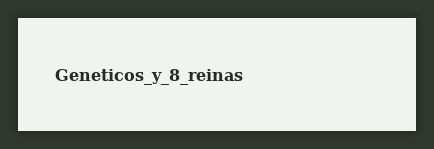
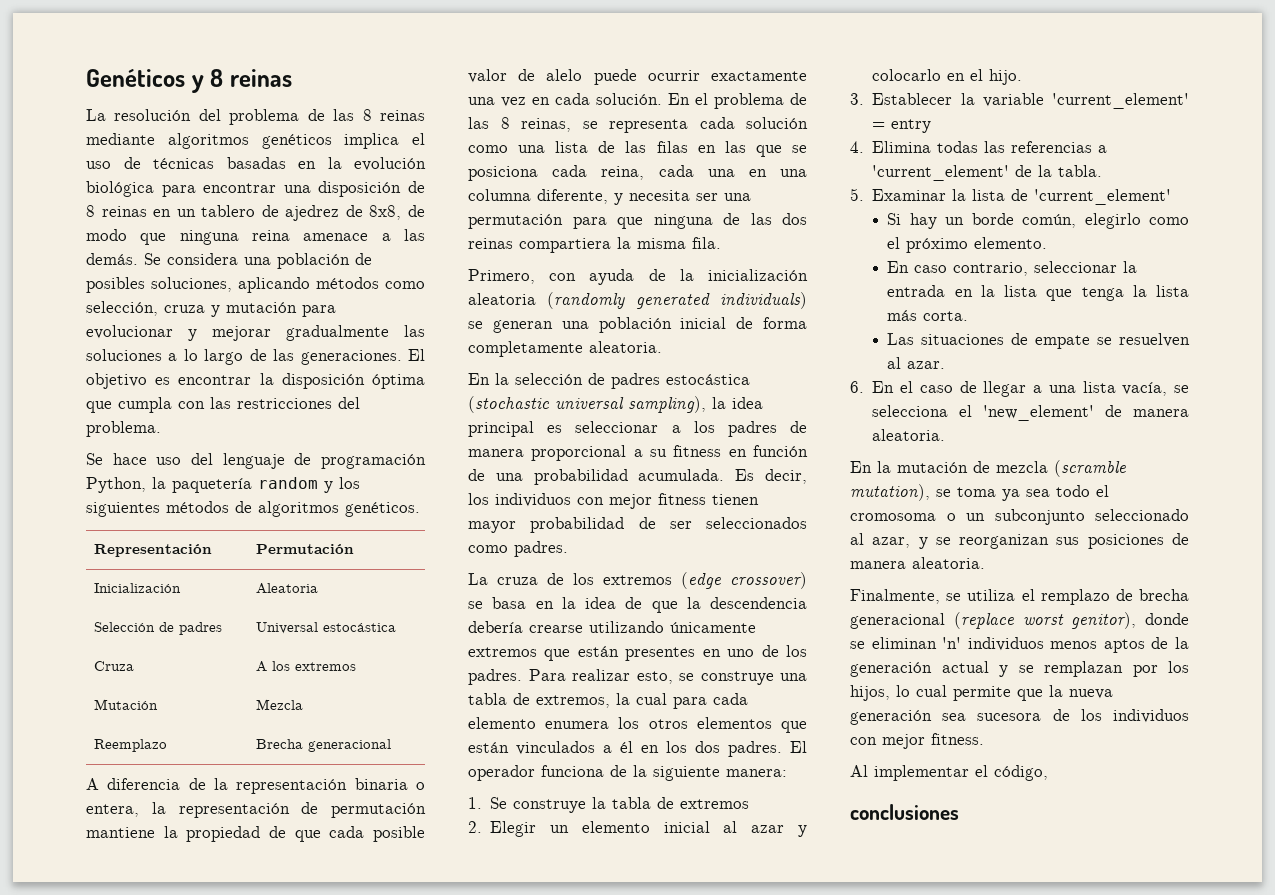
[55,69,243,85] Geneticos_y_8_reinas -> [86,69,292,93] [86,109,425,125] [86,133,425,149] [86,157,426,171] [86,181,425,197] [86,205,425,221] [86,229,425,245] [86,253,372,269] [86,277,425,293] [86,301,336,317] [86,325,425,341] [86,349,425,365] [86,373,425,389] [86,397,360,413] [86,421,161,437] [86,453,426,469] [86,477,360,493] [86,501,420,517] [93,544,212,557] [255,544,354,554] [93,583,181,593] [255,583,318,594] [93,622,222,635] [255,622,396,634] [93,661,134,671] [255,661,356,672] [93,699,158,710] [255,699,303,710] [93,739,167,752] [255,739,391,752] [86,778,425,794] [86,802,426,818] [86,826,425,842] [468,69,807,85] [468,93,807,109] [468,117,808,133] [468,141,807,157] [468,165,807,181] [468,189,751,205] [468,213,807,229] [468,237,721,253] [468,269,808,285] [468,292,807,309] [468,317,807,333] [468,341,662,357] [468,373,750,389] [468,396,763,413] [468,421,807,437] [468,445,808,461] [468,469,807,485] [468,493,759,509] [468,517,807,533] [468,541,568,557] [468,572,807,589] [468,597,807,613] [468,621,756,633] [468,645,807,661] [468,669,807,685] [468,693,748,709] [468,717,807,733] [468,741,807,757] [468,765,787,781] [468,797,750,813] [468,821,807,837] [872,69,1023,85] [850,93,1189,109] [872,119,932,133] [850,141,1108,153] [872,165,1103,181] [850,188,1172,205] [887,213,1189,229] [887,237,1048,253] [887,261,1138,276] [887,285,1189,301] [887,310,969,321] [887,333,1190,349] [887,357,946,369] [850,381,1189,397] [872,405,1189,421] [872,429,946,441] [850,460,1126,477] [850,484,1109,501] [850,509,1189,525] [850,533,1189,549] [850,557,985,569] [850,589,1189,605] [850,612,1189,629] [850,637,1189,653] [850,661,1189,677] [850,685,1113,701] [850,709,1189,725] [850,733,984,749] [850,765,1048,781] [850,804,959,820] Genéticos y 8 reinas // La resolución del problema de las 8 reinas mediante algoritmos genéticos implica el uso de técnicas basadas en la evolución biológica para encontrar una disposición de 8 reinas en un tablero de ajedrez de 8x8, de modo que ninguna reina amenace a las demás. Se considera una población de posibles soluciones, aplicando métodos como selección, cruza y mutación para evolucionar y mejorar gradualmente las soluciones a lo largo de las generaciones. El objetivo es encontrar la disposición óptima que cumpla con las restricciones del problema. // Se hace uso del lenguaje de programación Python, la paquetería random y los siguientes métodos de algoritmos genéticos. // Representación | Permutación // Inicialización | Aleatoria // Selección de padres | Universal estocástica // Cruza | A los extremos // Mutación | Mezcla // Reemplazo | Brecha generacional // A diferencia de la representación binaria o entera, la representación de permutación mantiene la propiedad de que cada posible valor de alelo puede ocurrir exactamente una vez en cada solución. En el problema de las 8 reinas, se representa cada solución como una lista de las filas en las que se posiciona cada reina, cada una en una columna diferente, y necesita ser una permutación para que ninguna de las dos reinas compartiera la misma fila. // Primero, con ayuda de la inicialización aleatoria (randomly generated individuals) se generan una población inicial de forma completamente aleatoria. // En la selección de padres estocástica (stochastic universal sampling), la idea principal es seleccionar a los padres de manera proporcional a su fitness en función de una probabilidad acumulada. Es decir, los individuos con mejor fitness tienen mayor probabilidad de ser seleccionados como padres. // La cruza de los extremos (edge crossover) se basa en la idea de que la descendencia debería crearse utilizando únicamente extremos que están presentes en uno de los padres. Para realizar esto, se construye una tabla de extremos, la cual para cada elemento enumera los otros elementos que están vinculados a él en los dos padres. El operador funciona de la siguiente manera: // 1. Se construye la tabla de extremos // 2. Elegir un elemento inicial al azar y colocarlo en el hijo. // 3. Establecer la variable 'current_element' = entry // 4. Elimina todas las referencias a 'current_element' de la tabla. // 5. Examinar la lista de 'current_element' // Si hay un borde común, elegirlo como el próximo elemento. // En caso contrario, seleccionar la entrada en la lista que tenga la lista más corta. // Las situaciones de empate se resuelven al azar. // 6. En el caso de llegar a una lista vacía, se selecciona el 'new_element' de manera aleatoria. // En la mutación de mezcla (scramble mutation), se toma ya sea todo el cromosoma o un subconjunto seleccionado al azar, y se reorganizan sus posiciones de manera aleatoria. // Finalmente, se utiliza el remplazo de brecha generacional (replace worst genitor), donde se eliminan 'n' individuos menos aptos de la generación actual y se remplazan por los hijos, lo cual permite que la nueva generación sea sucesora de los individuos con mejor fitness. // Al implementar el código, // conclusiones

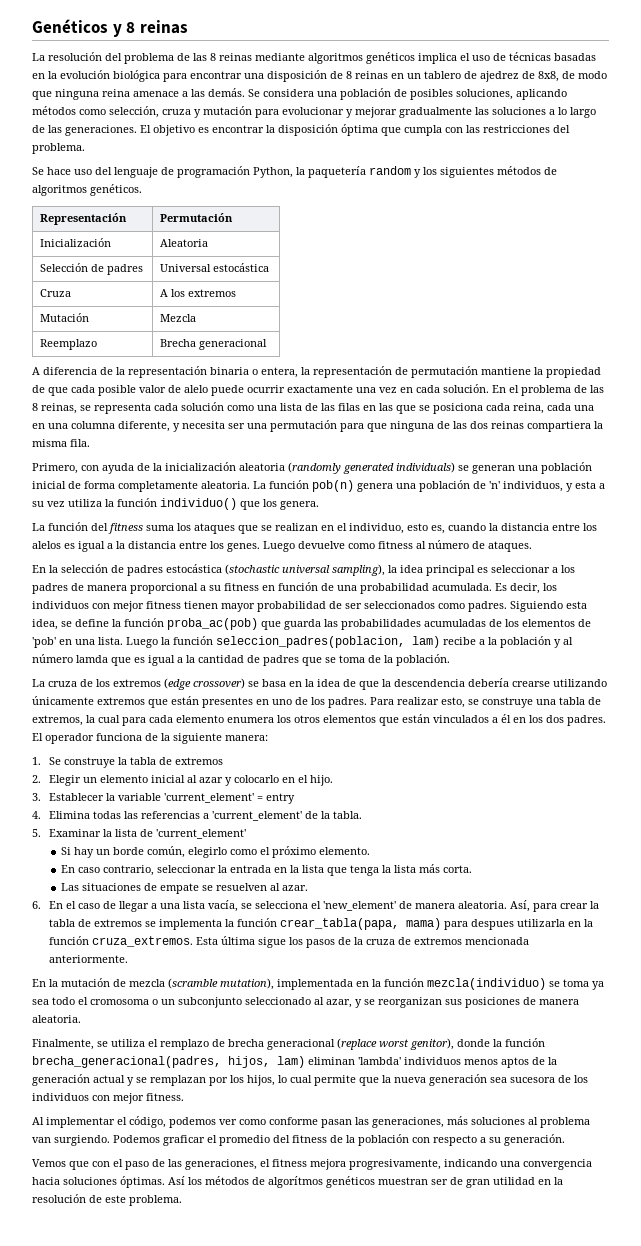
(662, 347) none -> [253,480,605,492] [32,498,319,510] [32,522,597,534] [32,540,532,552] La función pob(n) genera una población de 'n' individuos, y esta a su vez utiliza la función individuo() que los genera. // La función del fitness suma los ataques que se realizan en el individuo, esto es, cuando la distancia entre los alelos es igual a la distancia entre los genes. Luego devuelve como fitness al número de ataques.
(568, 549) none -> [510,601,587,612] [32,618,591,630] [32,636,573,648] [32,654,450,666] Siguiendo esta idea, se define la función proba_ac(pob) que guarda las probabilidades acumuladas de los elementos de 'pob' en una lista. Luego la función seleccion_padres(poblacion, lam) recibe a la población y al número lamda que es igual a la cantidad de padres que se toma de la población.
(946, 435) none -> [509,900,599,912] [48,918,593,930] [48,936,529,948] [48,955,128,963] Así, para crear la tabla de extremos se implementa la función crear_tabla(papa, mama) para despues utilizarla en la función cruza_extremos. Esta última sigue los pasos de la cruza de extremos mencionada anteriormente.
(930, 492) none -> [277,978,546,990] implementada en la función mezcla(individuo)
[850,637,962,649] se eliminan 'n' -> [493,1038,545,1047] [32,1056,401,1068] la función brecha_generacional(padres, hijos, lam) eliminan 'lambda'
[850,804,959,820] // conclusiones -> [169,1116,590,1128] [32,1134,565,1146] [32,1159,592,1170] [32,1176,563,1188] [32,1194,182,1206] podemos ver como conforme pasan las generaciones, más soluciones al problema van surgiendo. Podemos graficar el promedio del fitness de la población con respecto a su generación. // Vemos que con el paso de las generaciones, el fitness mejora progresivamente, indicando una convergencia hacia soluciones óptimas. Así los métodos de algorítmos genéticos muestran ser de gran utilidad en la resolución de este problema.

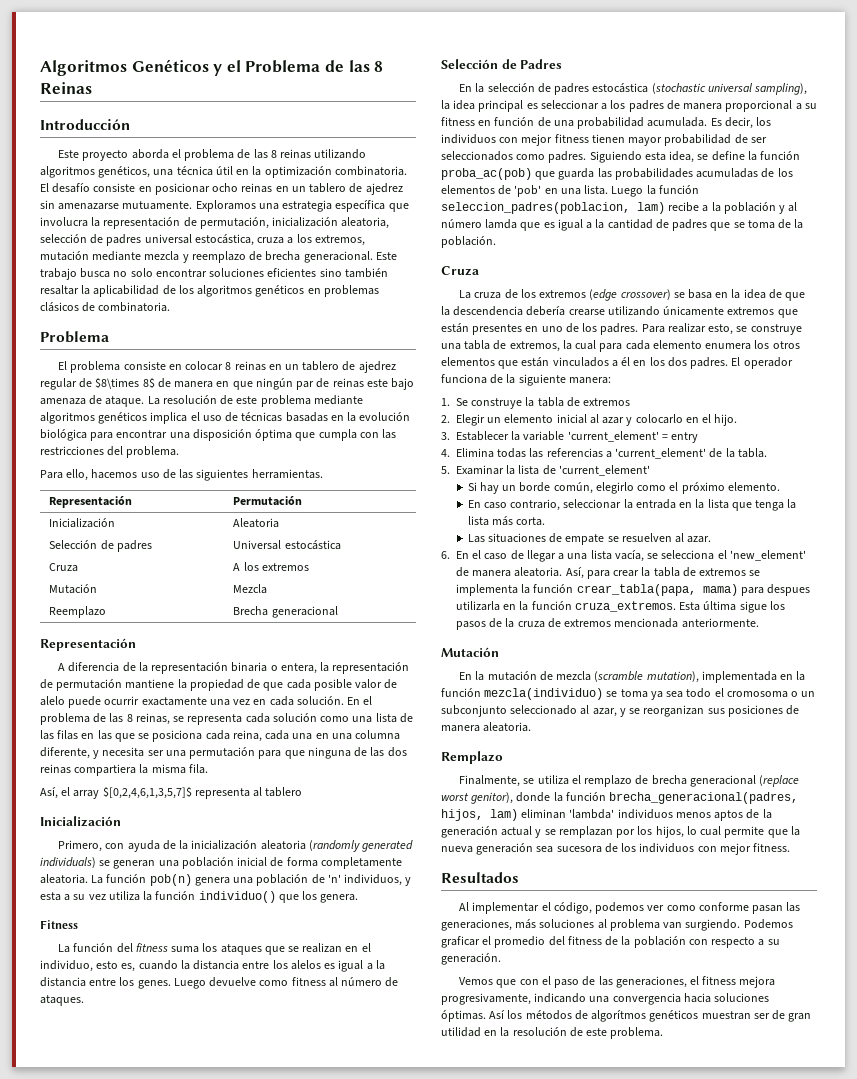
(32, 26) none -> [40,60,127,76] Algoritmos
[126,20,188,34] [32,52,122,61] 8 reinas // La resolución del -> [226,60,384,73] [40,82,92,94] [40,119,130,130] [58,149,181,161] el Problema de las 8 Reinas // Introducción // Este proyecto aborda el
(252, 57) none -> [314,149,367,159] [40,166,407,178] [40,183,403,195] [40,200,409,212] [40,217,390,229] [40,234,365,246] [40,251,397,263] [40,268,388,280] [40,285,379,297] [40,302,171,312] [40,331,109,343] [58,361,396,373] [40,378,415,390] [40,395,311,407] utilizando algoritmos genéticos, una técnica útil en la optimización combinatoria. El desafío consiste en posicionar ocho reinas en un tablero de ajedrez sin amenazarse mutuamente. Exploramos una estrategia específica que involucra la representación de permutación, inicialización aleatoria, selección de padres universal estocástica, cruza a los extremos, mutación mediante mezcla y reemplazo de brecha generacional. Este trabajo busca no solo encontrar soluciones eficientes sino también resaltar la aplicabilidad de los algoritmos genéticos en problemas clásicos de combinatoria. // Problema // El problema consiste en colocar 8 reinas en un tablero de ajedrez regular de $8\times 8$ de manera en que ningún par de reinas este bajo amenaza de ataque. La resolución de este problema
[330,71,607,82] [32,88,567,100] [32,106,596,118] [32,124,338,136] de 8 reinas en un tablero de ajedrez de 8x8, de modo que ninguna reina amenace a las demás. Se considera una población de posibles soluciones, aplicando métodos como selección, cruza y mutación para evolucionar y mejorar gradualmente las soluciones a lo largo de las generaciones. El objetivo es encontrar la disposición -> (252, 435) none
[32,166,557,178] [32,184,142,196] Se hace uso del lenguaje de programación Python, la paquetería random y los siguientes métodos de algoritmos genéticos. -> [40,469,323,481] Para ello, hacemos uso de las siguientes herramientas.
(267, 344) none -> [40,638,136,651] // Representación
(90, 443) none -> [40,787,303,799] [40,816,121,827] // Así, el array $[0,2,4,6,1,3,5,7]$ representa al tablero // Inicialización
(319, 505) none -> [40,920,78,929] // Fitness
(532, 546) none -> [441,59,563,69] // Selección de Padres
(450, 660) none -> [441,266,479,276] // Cruza
(128, 959) none -> [441,647,499,657] // Mutación
(81, 1019) none -> [441,751,503,764] // Remplazo
(184, 1097) none -> [441,872,519,883] // Resultados

